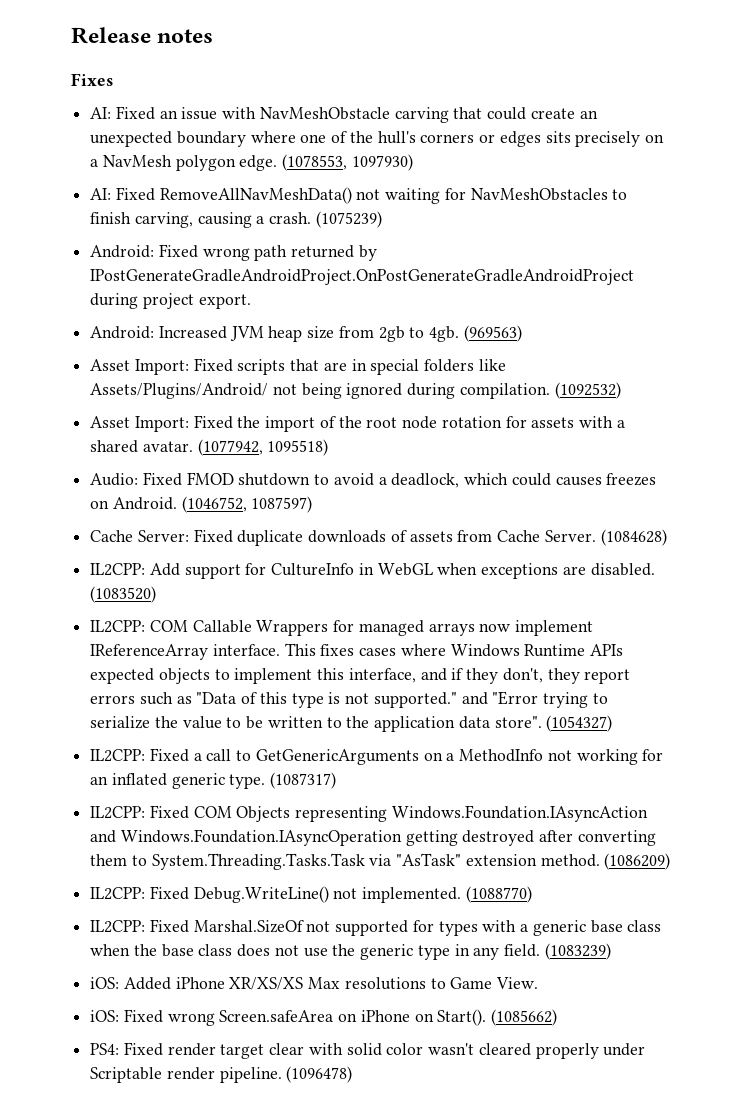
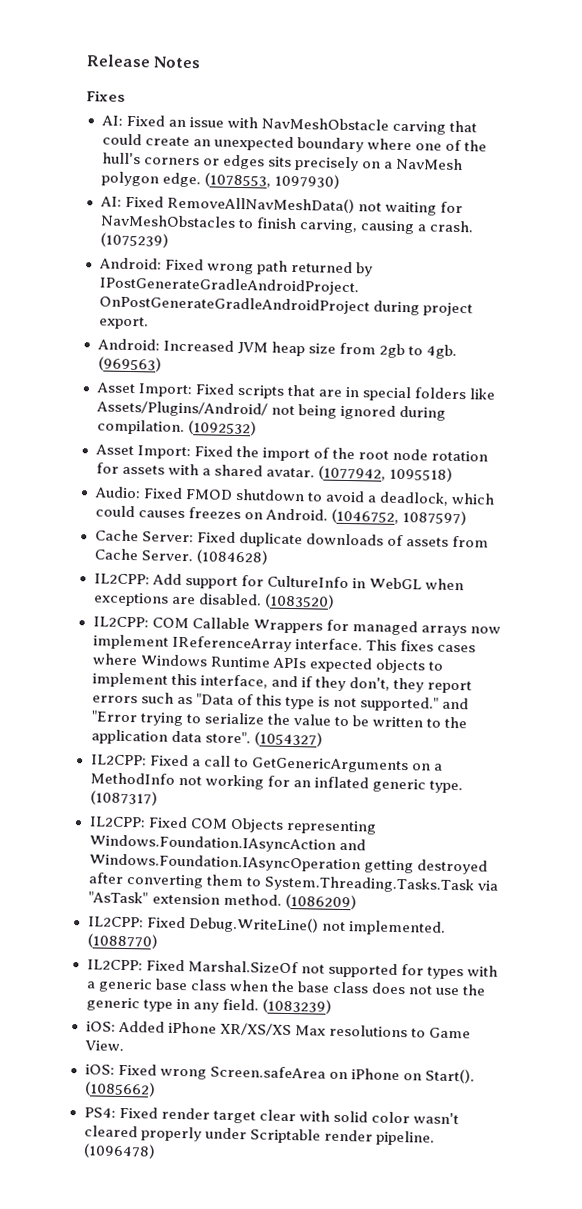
[157,29,214,43] notes -> [153,56,202,69] Notes

